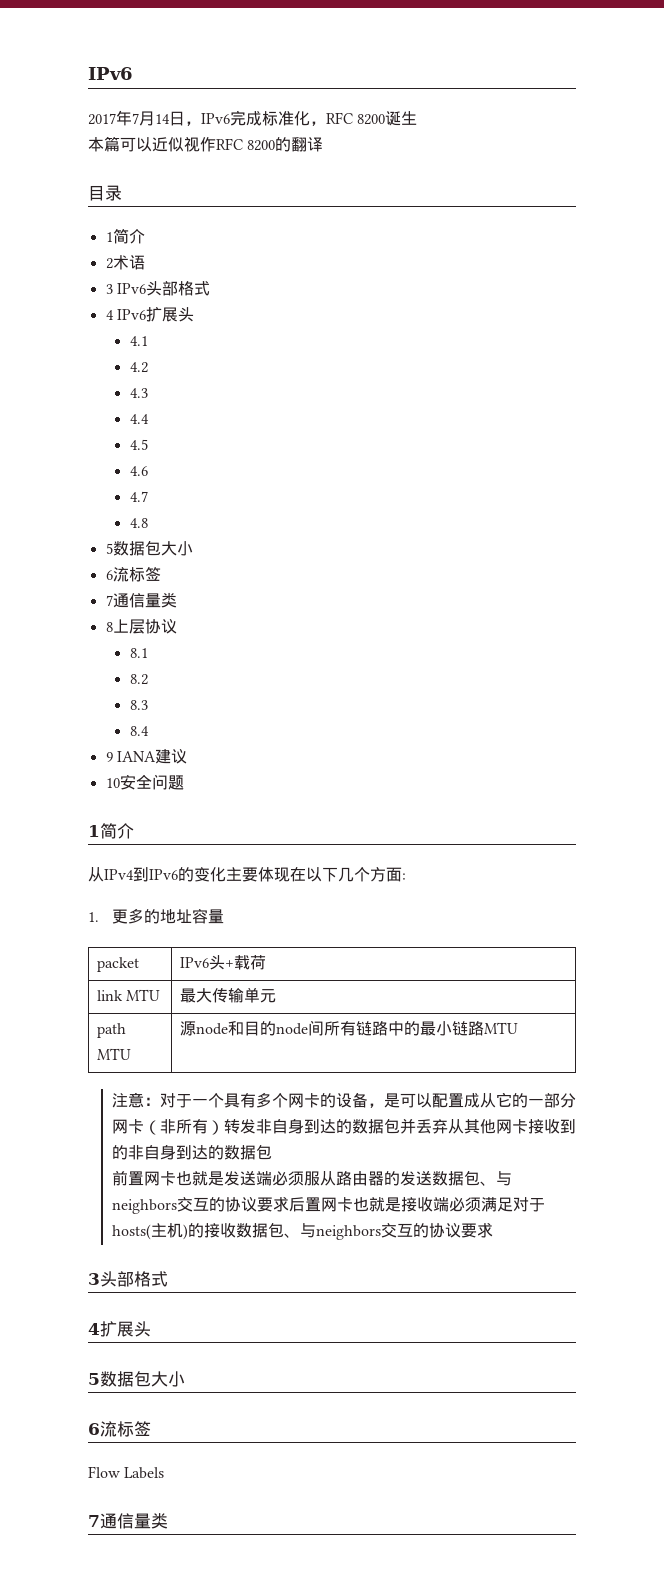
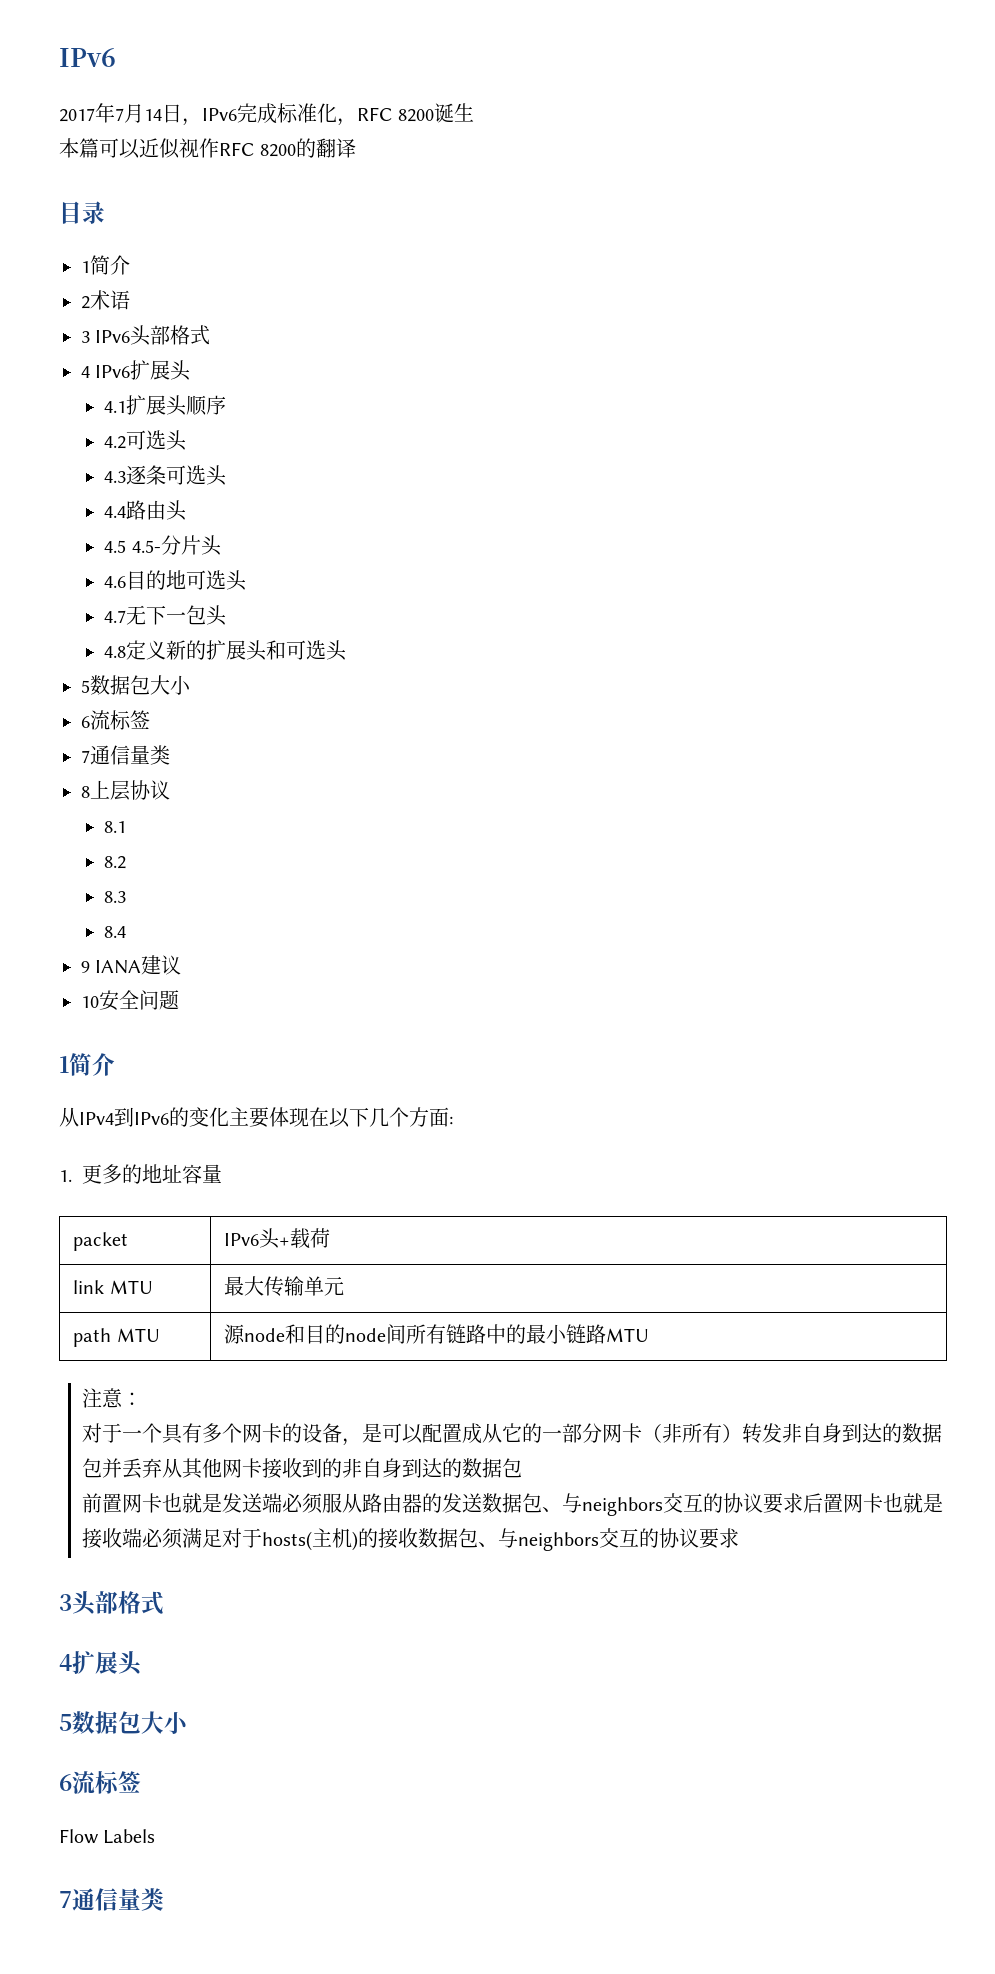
(148, 341) none -> [126,395,227,416] 扩展头顺序
(148, 367) none -> [126,430,188,451] 可选头
(148, 393) none -> [126,465,228,486] 逐条可选头
(149, 419) none -> [126,500,188,521] 路由头
(148, 444) none -> [131,535,222,556] 4.5-分片头
(148, 471) none -> [126,570,248,591] 目的地可选头
(148, 496) none -> [126,605,228,626] 无下一包头
(148, 523) none -> [126,640,348,661] 定义新的扩展头和可选头
(160, 1101) none -> (143, 1399) //

